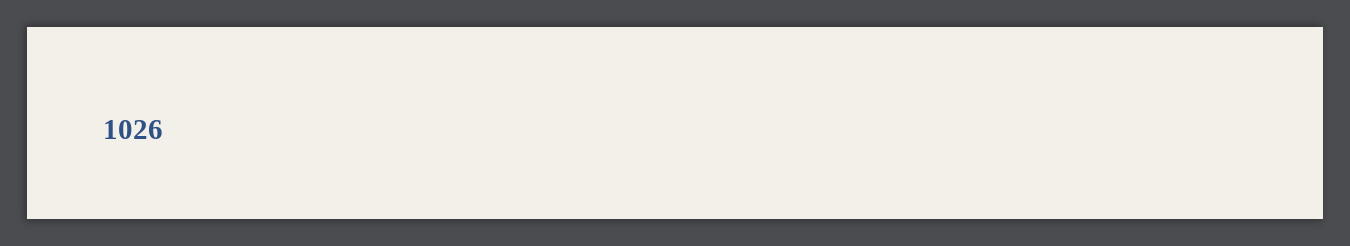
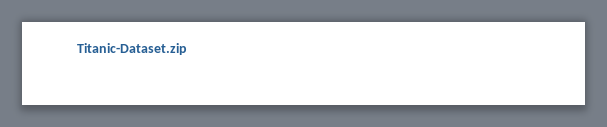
[103,120,163,139] 1026 -> [77,43,187,55] Titanic-Dataset.zip

